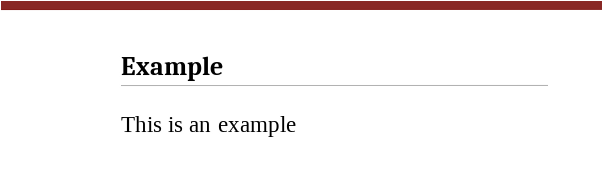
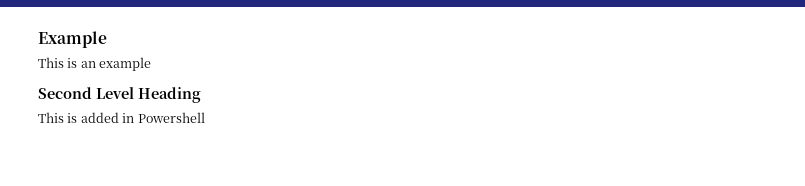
(297, 127) none -> [38,87,201,103] [38,112,205,123] // Second Level Heading // This is added in Powershell

